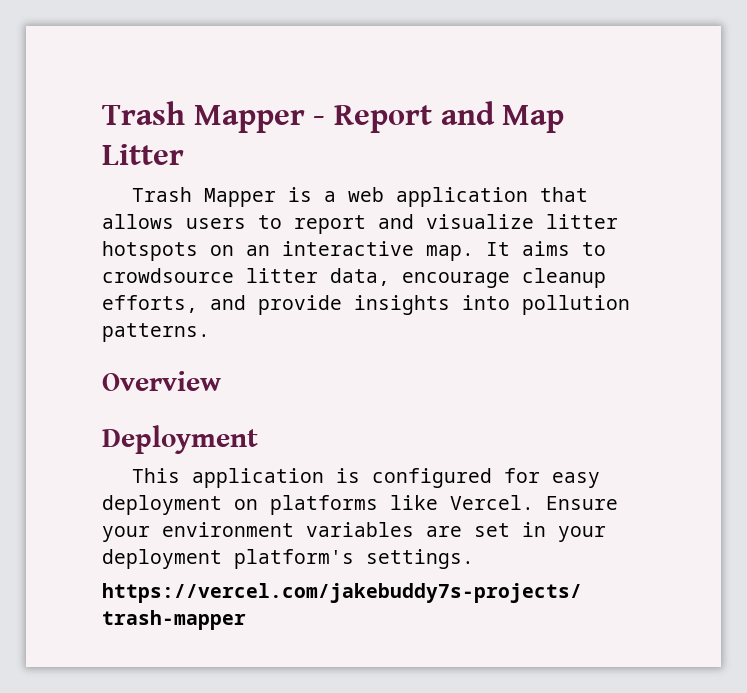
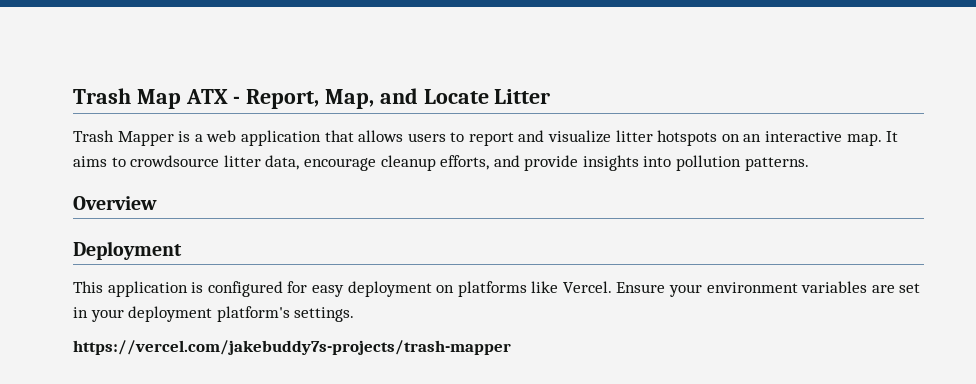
[102,101,565,133] Trash Mapper - Report and Map -> [73,88,489,109] Trash Map ATX - Report, Map, and Locate

